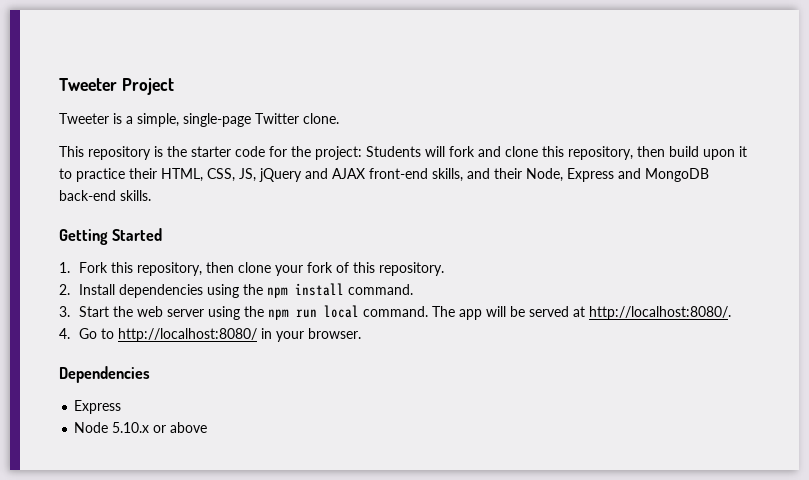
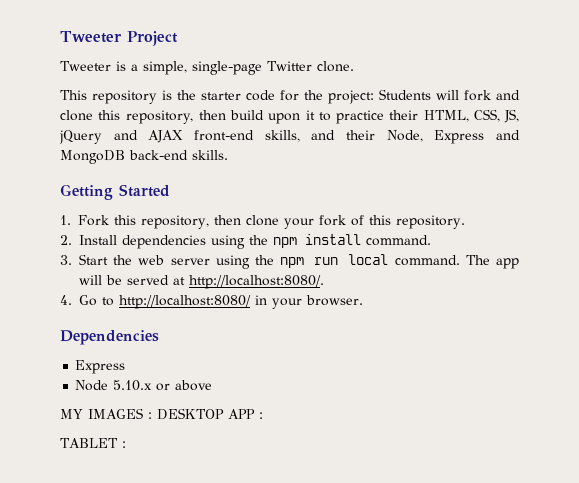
(208, 427) none -> [60,408,263,420] [60,438,126,448] // MY IMAGES : DESKTOP APP : // TABLET :

